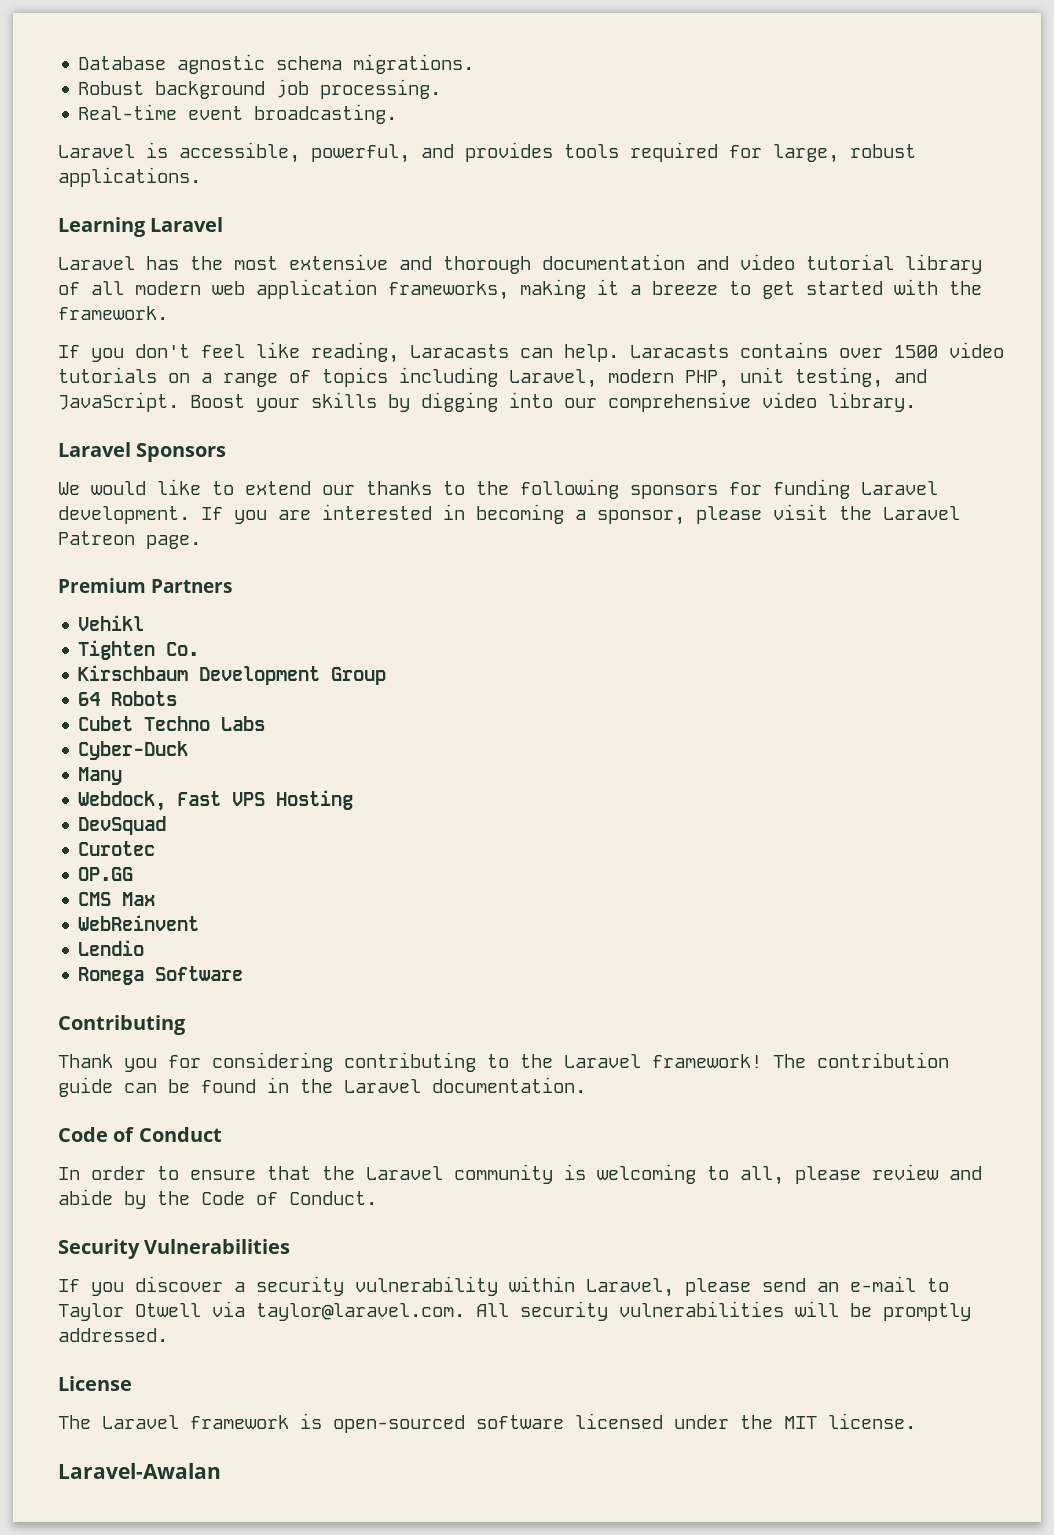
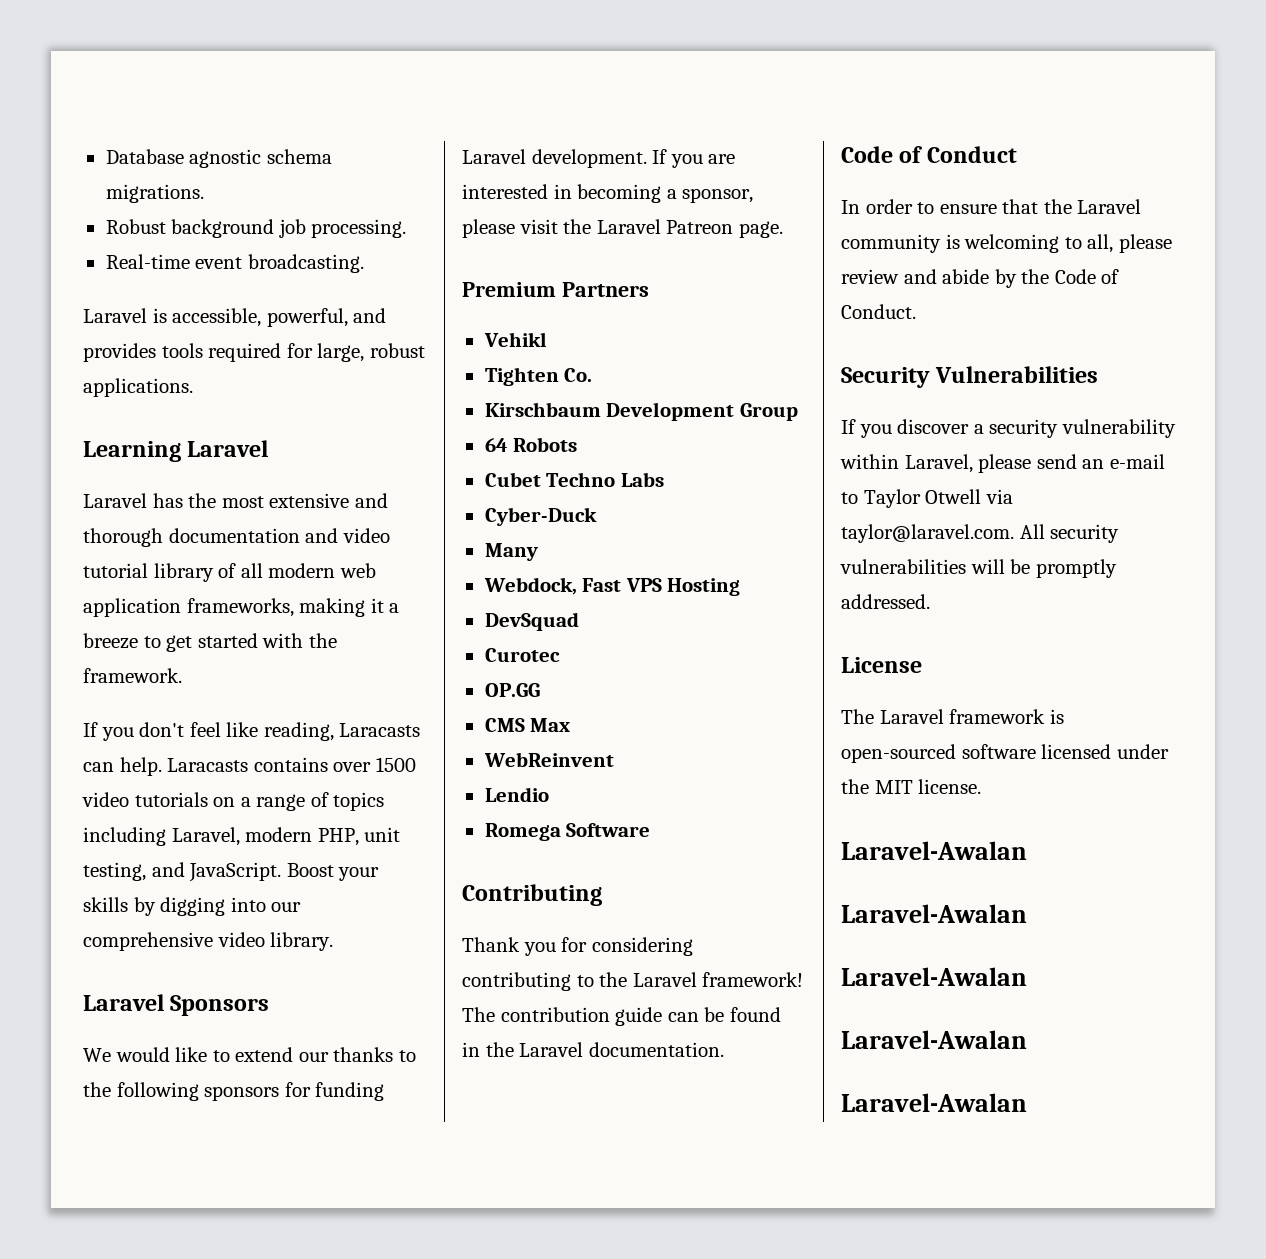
(221, 1471) none -> [841,904,1027,923] [841,967,1027,986] [841,1030,1027,1049] [841,1093,1027,1112] // Laravel-Awalan // Laravel-Awalan // Laravel-Awalan // Laravel-Awalan

